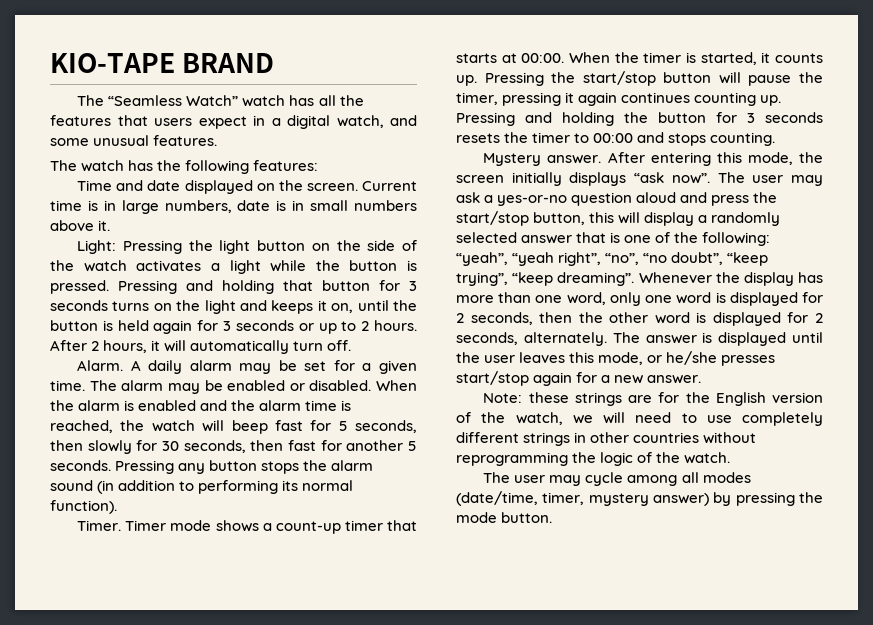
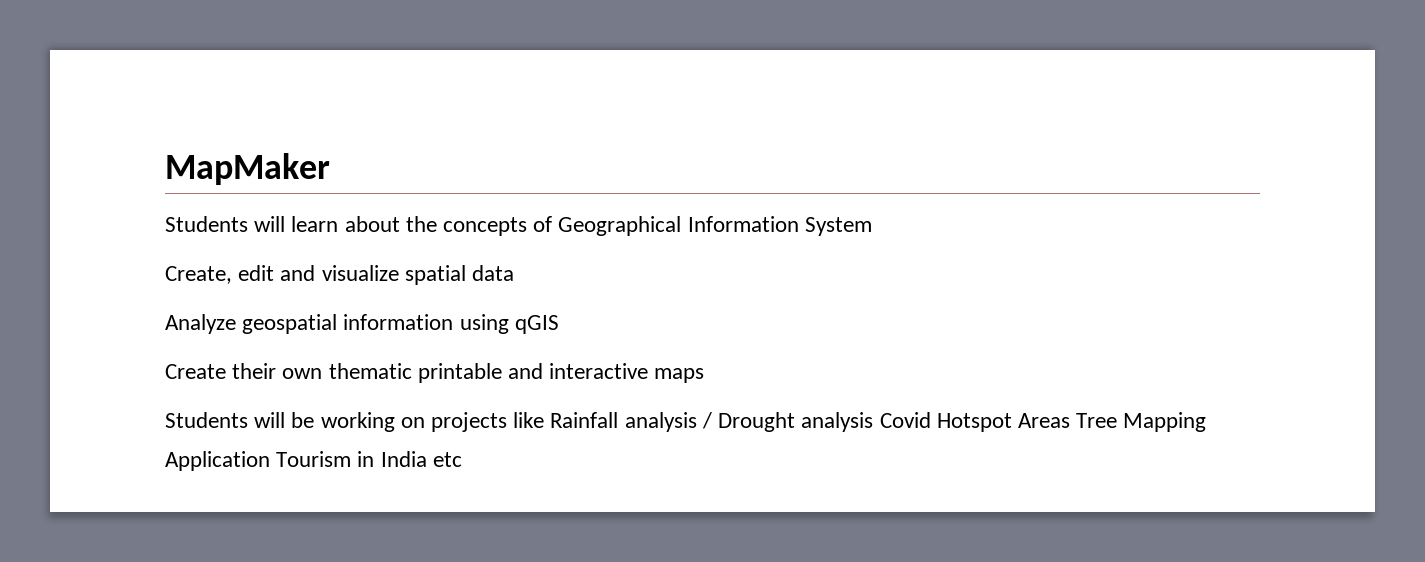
[50,53,275,73] [77,95,364,107] [50,115,417,129] [50,135,218,146] [50,160,319,174] [77,180,418,194] [50,200,417,214] [50,220,111,231] [77,240,417,254] [50,260,417,274] [50,280,417,294] [50,300,417,314] [50,320,417,334] [50,340,352,354] [77,360,417,374] [50,380,417,394] [50,400,352,411] [50,420,417,434] [50,440,418,454] [50,460,374,474] [50,480,354,494] [50,500,117,514] [77,520,418,534] [456,52,823,65] [456,71,823,86] [456,92,782,106] [456,112,823,126] [456,132,776,146] [483,152,823,166] [456,172,823,186] [456,192,778,206] [456,211,781,226] [456,232,771,246] [456,252,769,266] [456,272,823,286] [456,292,823,306] [456,312,823,326] [456,332,823,346] [456,351,776,366] [456,371,702,386] [483,392,823,406] [456,412,823,426] [456,432,757,446] [456,452,731,466] [483,472,751,486] [456,491,823,506] [456,512,553,523] KIO-TAPE BRAND // The “Seamless Watch” watch has all the features that users expect in a digital watch, and some unusual features. // The watch has the following features: // Time and date displayed on the screen. Current time is in large numbers, date is in small numbers above it. // Light: Pressing the light button on the side of the watch activates a light while the button is pressed. Pressing and holding that button for 3 seconds turns on the light and keeps it on, until the button is held again for 3 seconds or up to 2 hours. After 2 hours, it will automatically turn off. // Alarm. A daily alarm may be set for a given time. The alarm may be enabled or disabled. When the alarm is enabled and the alarm time is reached, the watch will beep fast for 5 seconds, then slowly for 30 seconds, then fast for another 5 seconds. Pressing any button stops the alarm sound (in addition to performing its normal function). // Timer. Timer mode shows a count-up timer that starts at 00:00. When the timer is started, it counts up. Pressing the start/stop button will pause the timer, pressing it again continues counting up. Pressing and holding the button for 3 seconds resets the timer to 00:00 and stops counting. // Mystery answer. After entering this mode, the screen initially displays “ask now”. The user may ask a yes-or-no question aloud and press the start/stop button, this will display a randomly selected answer that is one of the following: “yeah”, “yeah right”, “no”, “no doubt”, “keep trying”, “keep dreaming”. Whenever the display has more than one word, only one word is displayed for 2 seconds, then the other word is displayed for 2 seconds, alternately. The answer is displayed until the user leaves this mode, or he/she presses start/stop again for a new answer. // Note: these strings are for the English version of the watch, we will need to use completely different strings in other countries without reprogramming the logic of the watch. // The user may cycle among all modes (date/time, timer, mystery answer) by pressing the mode button. -> [165,153,330,185] [165,216,872,236] [165,265,515,285] [165,314,559,334] [165,363,705,383] [165,412,1207,432] [165,451,462,471] MapMaker // Students will learn about the concepts of Geographical Information System // Create, edit and visualize spatial data // Analyze geospatial information using qGIS // Create their own thematic printable and interactive maps // Students will be working on projects like Rainfall analysis / Drought analysis Covid Hotspot Areas Tree Mapping Application Tourism in India etc

